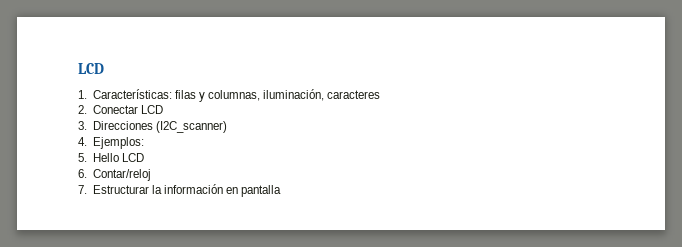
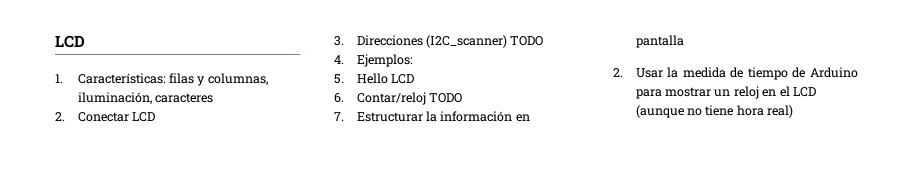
(227, 127) none -> [510,36,544,46] TODO
(151, 175) none -> [429,93,463,103] TODO
(282, 191) none -> [613,67,858,80] [635,86,816,99] [635,105,794,118] // 2. Usar la medida de tiempo de Arduino para mostrar un reloj en el LCD (aunque no tiene hora real)

